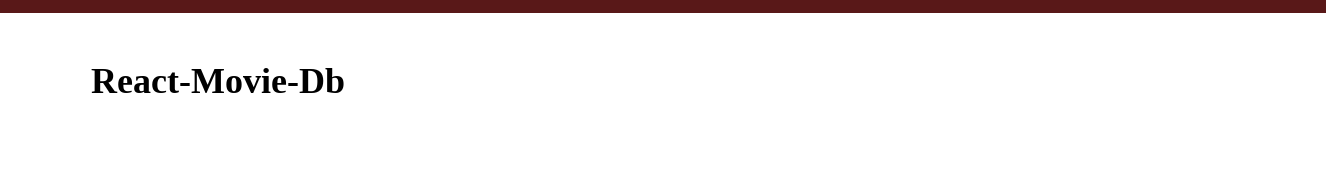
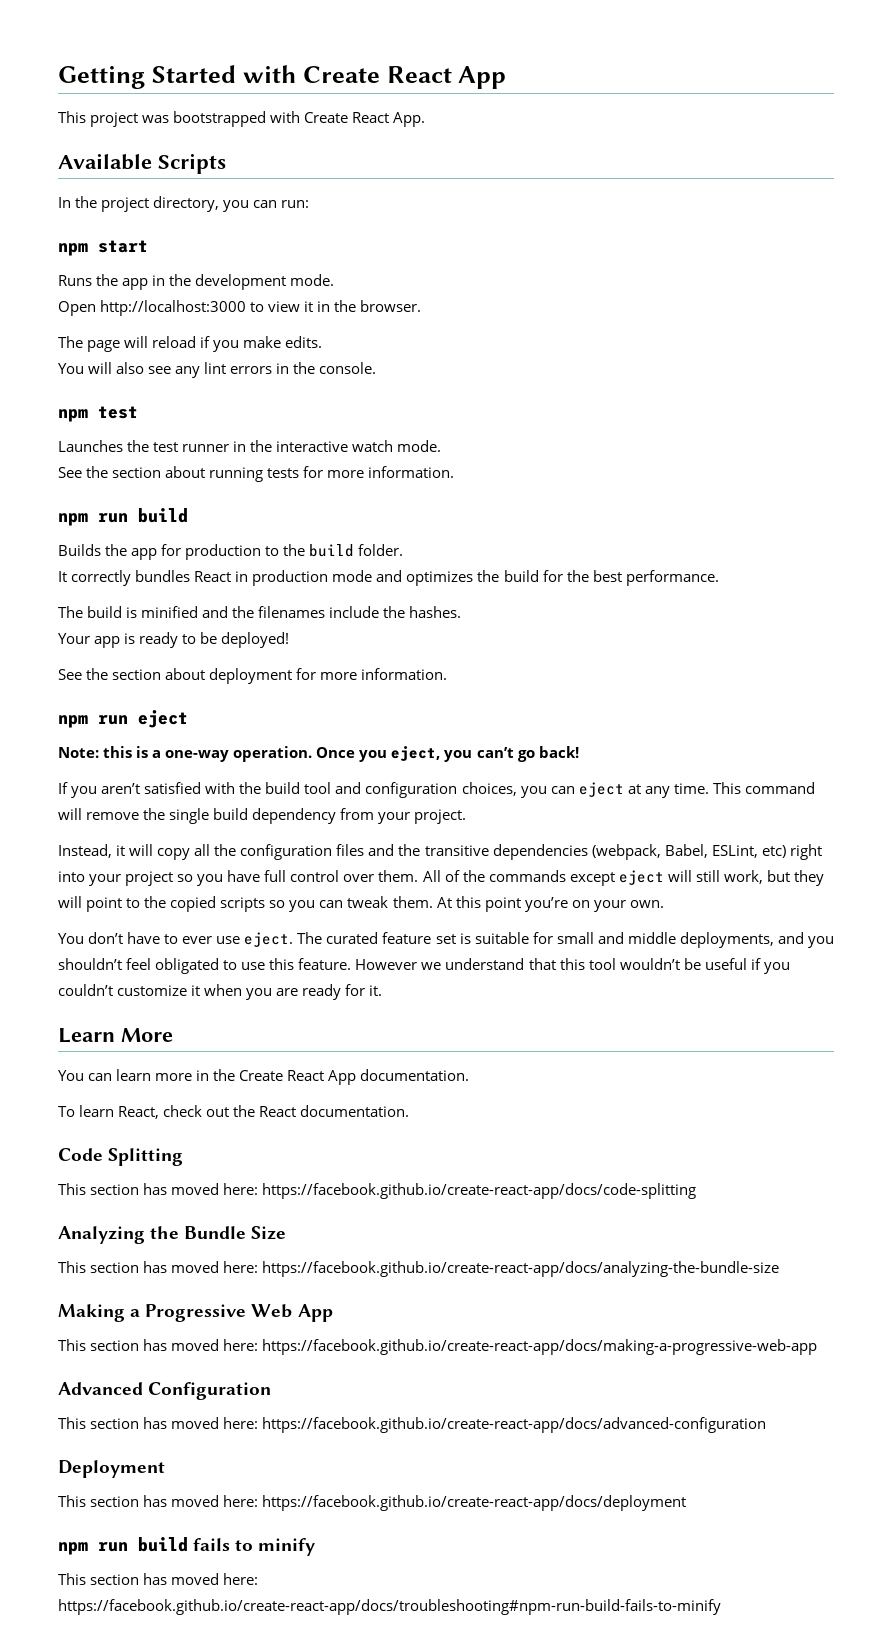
[91,68,345,93] React-Movie-Db -> [58,65,507,89] [58,111,426,127] [58,153,226,174] [58,196,310,212] [58,240,148,256] [58,274,335,290] [58,300,422,316] [58,336,323,352] [58,362,377,378] [58,406,138,422] [58,440,442,452] [58,466,455,482] [58,508,188,526] [58,544,404,560] [58,570,719,586] [58,606,462,618] [58,632,290,648] [58,668,448,684] [58,710,188,728] [58,746,579,762] [58,782,815,798] [58,808,467,824] [58,844,822,860] [58,870,824,886] [58,896,664,912] [58,932,834,948] [58,958,790,974] [58,984,383,1000] [58,1028,173,1043] [58,1069,470,1085] [58,1105,410,1119] [58,1148,184,1166] [58,1183,697,1199] [58,1226,287,1244] [58,1261,780,1277] [58,1304,333,1322] [58,1339,818,1355] [58,1382,272,1400] [58,1417,767,1433] [58,1460,165,1478] [58,1495,687,1511] [58,1537,316,1556] [58,1573,259,1585] [58,1599,721,1615] Getting Started with Create React App // This project was bootstrapped with Create React App. // Available Scripts // In the project directory, you can run: // npm start // Runs the app in the development mode. // Open http://localhost:3000 to view it in the browser. // The page will reload if you make edits. // You will also see any lint errors in the console. // npm test // Launches the test runner in the interactive watch mode. // See the section about running tests for more information. // npm run build // Builds the app for production to the build folder. // It correctly bundles React in production mode and optimizes the build for the best performance. // The build is minified and the filenames include the hashes. // Your app is ready to be deployed! // See the section about deployment for more information. // npm run eject // Note: this is a one-way operation. Once you eject, you can’t go back! // If you aren’t satisfied with the build tool and configuration choices, you can eject at any time. This command will remove the single build dependency from your project. // Instead, it will copy all the configuration files and the transitive dependencies (webpack, Babel, ESLint, etc) right into your project so you have full control over them. All of the commands except eject will still work, but they will point to the copied scripts so you can tweak them. At this point you’re on your own. // You don’t have to ever use eject. The curated feature set is suitable for small and middle deployments, and you shouldn’t feel obligated to use this feature. However we understand that this tool wouldn’t be useful if you couldn’t customize it when you are ready for it. // Learn More // You can learn more in the Create React App documentation. // To learn React, check out the React documentation. // Code Splitting // This section has moved here: https://facebook.github.io/create-react-app/docs/code-splitting // Analyzing the Bundle Size // This section has moved here: https://facebook.github.io/create-react-app/docs/analyzing-the-bundle-size // Making a Progressive Web App // This section has moved here: https://facebook.github.io/create-react-app/docs/making-a-progressive-web-app // Advanced Configuration // This section has moved here: https://facebook.github.io/create-react-app/docs/advanced-configuration // Deployment // This section has moved here: https://facebook.github.io/create-react-app/docs/deployment // npm run build fails to minify // This section has moved here: https://facebook.github.io/create-react-app/docs/troubleshooting#npm-run-build-fails-to-minify

